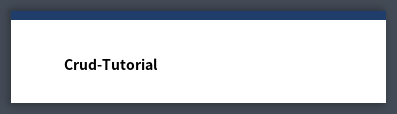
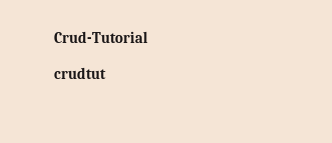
(158, 64) none -> [54,67,106,79] // crudtut

